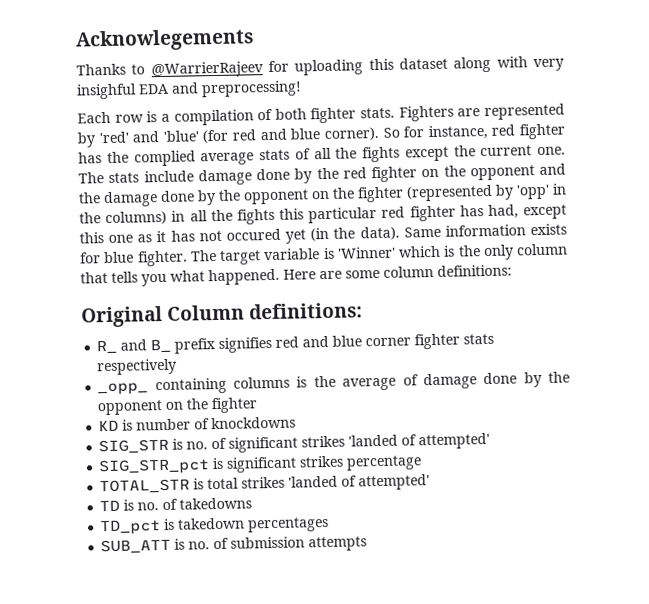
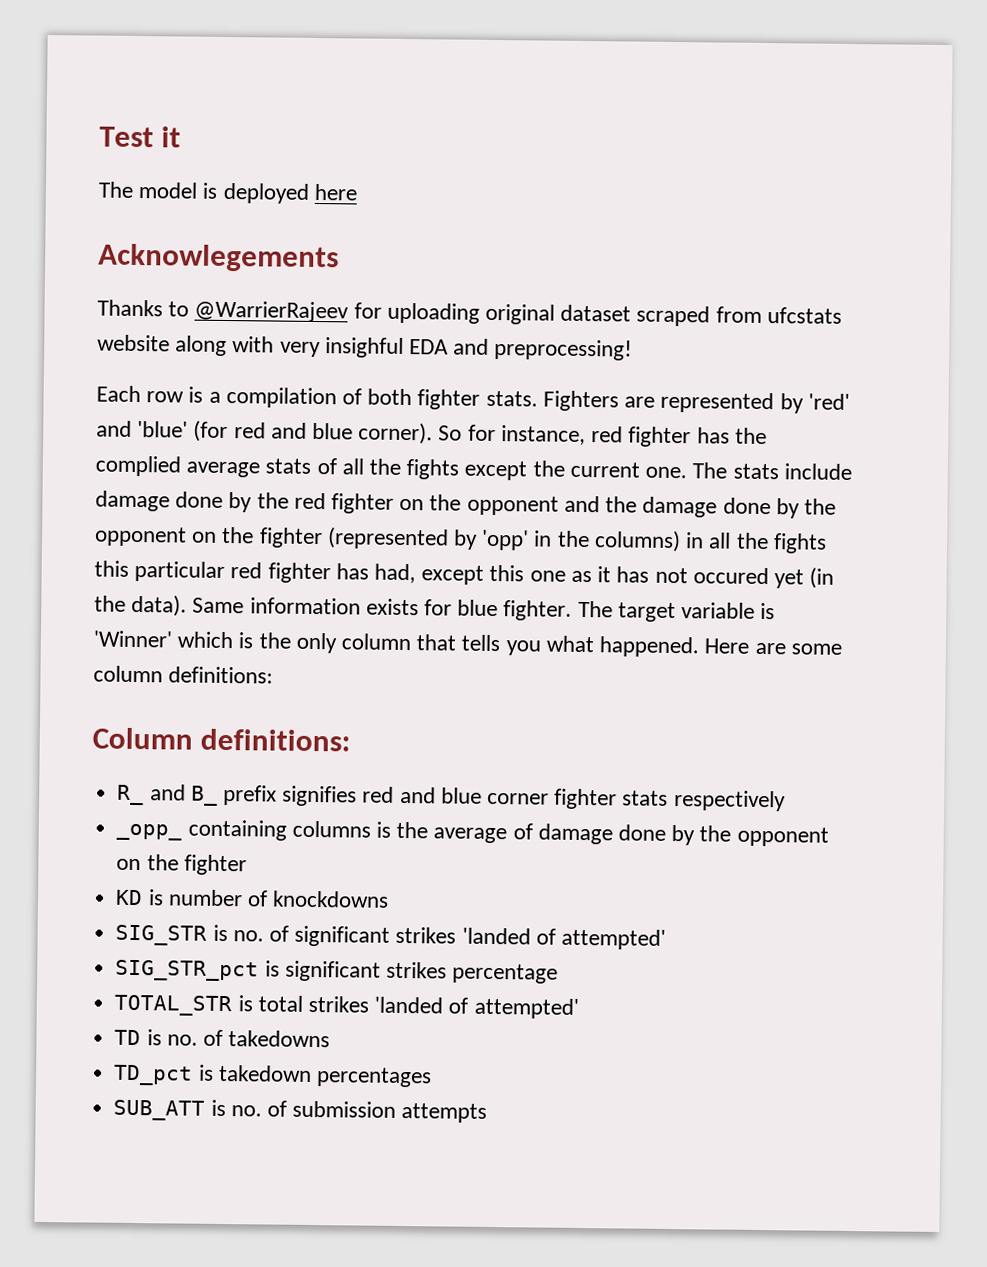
(75, 40) none -> [99,126,182,148] [98,181,358,204] Test it // The model is deployed here //
[368,57,448,71] this dataset -> [485,303,842,327] [97,334,170,352] original dataset scraped from ufcstats website
[81,306,163,328] Original -> (274, 675) none

